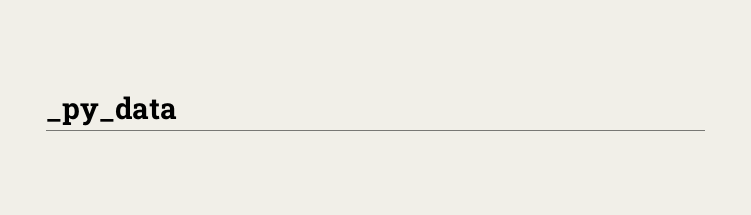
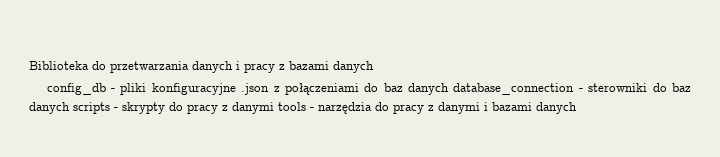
[46,96,177,126] _py_data -> [29,61,374,73] [46,83,691,95] [29,102,577,114] Biblioteka do przetwarzania danych i pracy z bazami danych // config_db - pliki konfiguracyjne .json z połączeniami do baz danych database_connection - sterowniki do baz danych scripts - skrypty do pracy z danymi tools - narzędzia do pracy z danymi i bazami danych

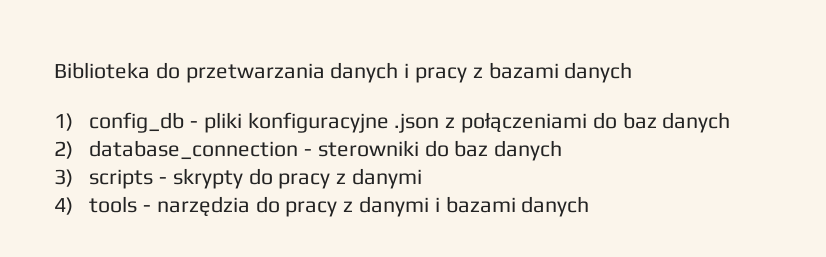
(374, 67) none -> [54,113,73,131] 1)
(450, 89) none -> [54,141,73,159] // 2)
(70, 108) none -> [54,169,73,187] // 3)
(274, 108) none -> [54,197,73,215] // 4)

